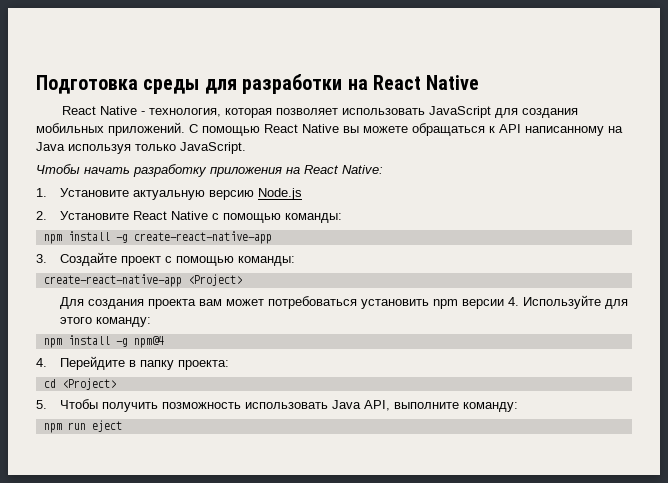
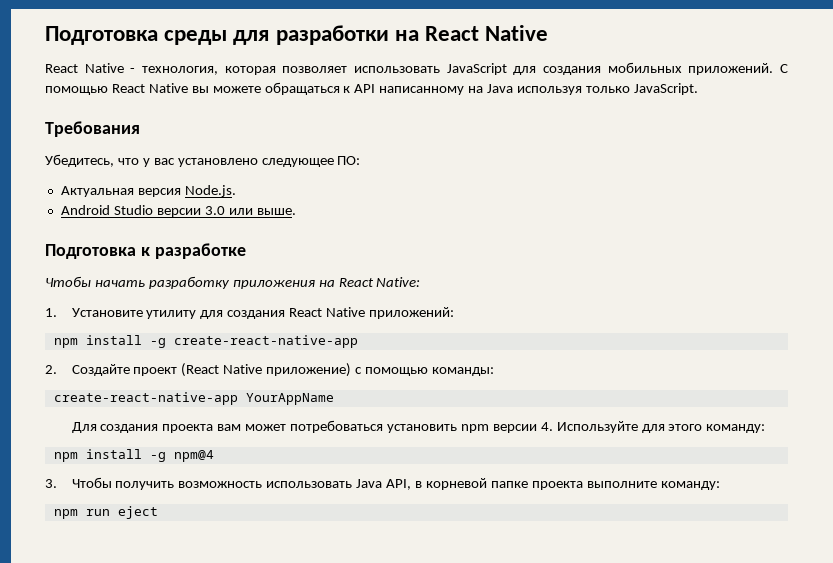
(246, 148) none -> [45,121,140,137] [45,154,361,167] [60,185,236,197] [60,205,296,217] [45,243,246,259] // Требования // Убедитесь, что у вас установлено следующее ПО: // Актуальная версия Node.js. // Android Studio версии 3.0 или выше. // Подготовка к разработке
[133,188,303,200] [36,211,343,223] актуальную версию Node.js // 2. Установите React Native с помощью команды: -> [146,307,454,319] утилиту для создания React Native приложений:
[36,254,47,263] 3. -> [45,365,57,374] 2.
(162, 261) none -> [181,363,352,377] (React Native приложение)
[187,274,242,286] <Project> -> [245,393,334,405] YourAppName
[36,356,230,370] [43,378,116,390] [36,400,47,409] 4. Перейдите в папку проекта: // cd <Project> // 5. -> [45,479,57,488] 3.
[162,402,242,409] позможность -> [178,481,263,488] возможность
(391, 405) none -> [414,478,583,490] в корневой папке проекта

